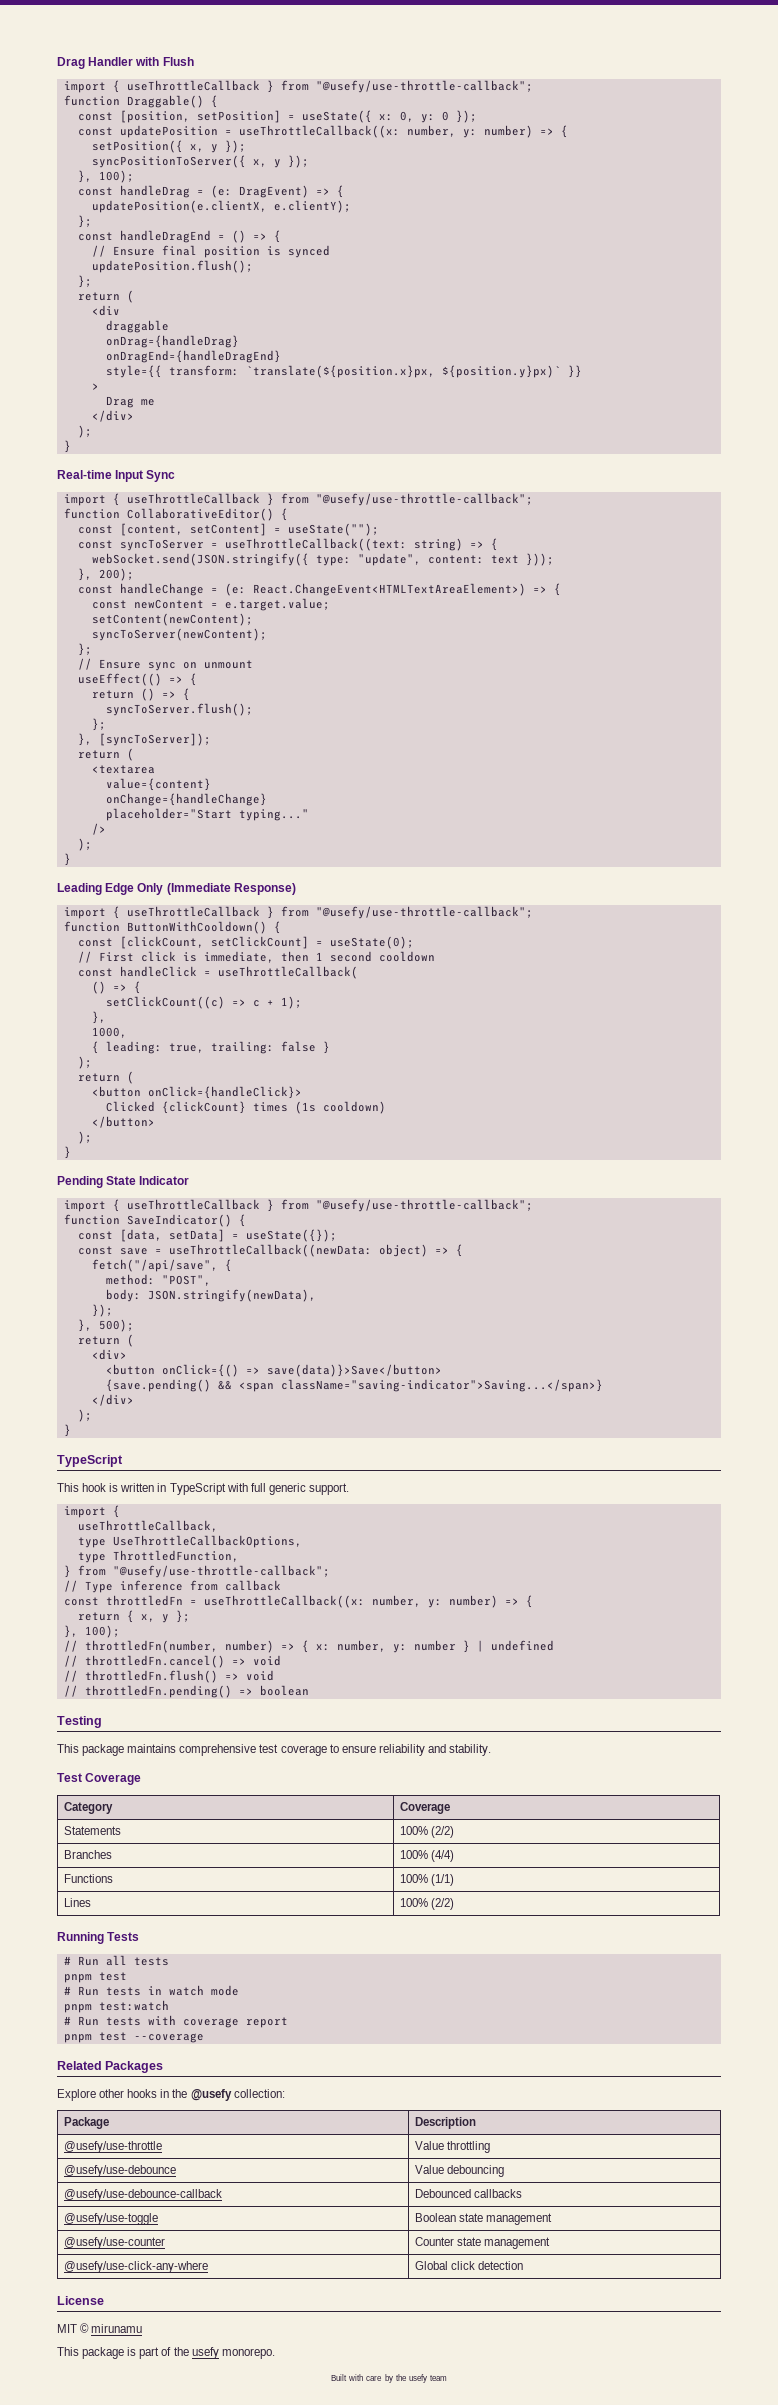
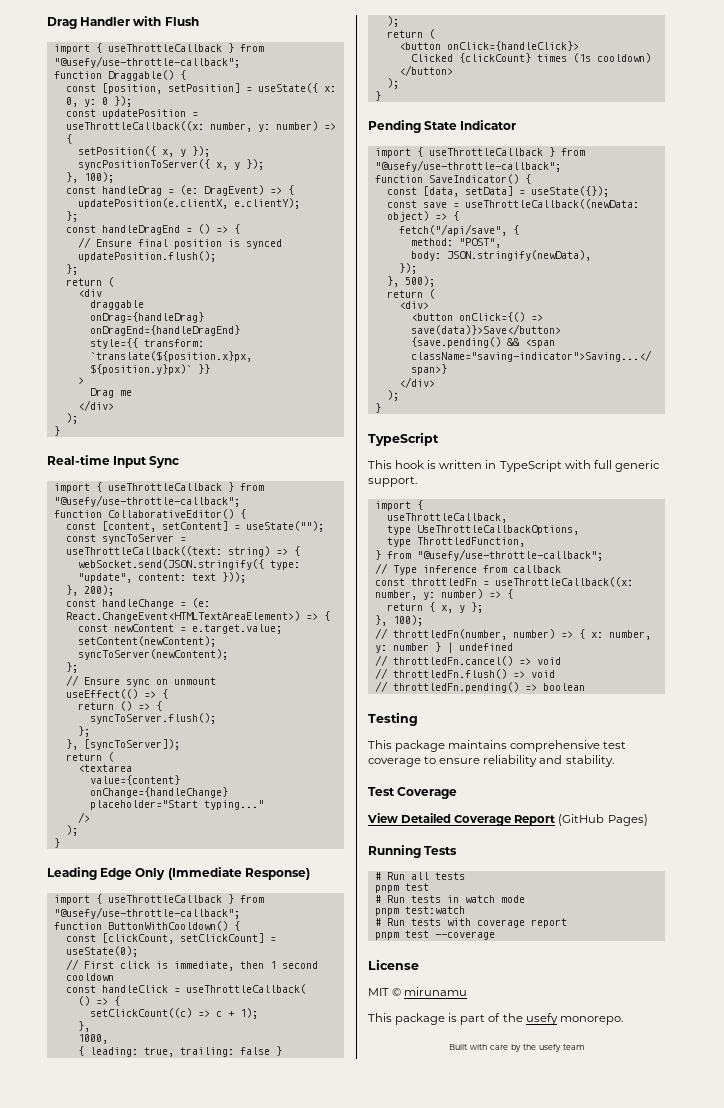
[63,1802,113,1814] [399,1802,450,1814] [63,1826,121,1835] [399,1826,454,1838] [63,1850,112,1859] [399,1850,454,1862] [63,1874,113,1883] [399,1874,454,1886] [63,1898,91,1907] [399,1898,454,1910] // Category | Coverage // Statements | 100% (2/2) // Branches | 100% (4/4) // Functions | 100% (1/1) // Lines | 100% (2/2) -> [367,813,648,826] // View Detailed Coverage Report (GitHub Pages)
[57,2061,164,2073] [57,2089,285,2101] [63,2117,109,2129] [414,2117,476,2129] [63,2141,162,2153] [414,2141,490,2153] [63,2165,176,2177] [414,2165,504,2177] [63,2189,222,2201] [414,2189,522,2198] [63,2213,158,2225] [414,2213,552,2225] [63,2237,165,2249] [414,2237,550,2249] [63,2261,208,2273] [414,2261,523,2270] // Related Packages // Explore other hooks in the @usefy collection: // Package | Description // @usefy/use-throttle | Value throttling // @usefy/use-debounce | Value debouncing // @usefy/use-debounce-callback | Debounced callbacks // @usefy/use-toggle | Boolean state management // @usefy/use-counter | Counter state management // @usefy/use-click-any-where | Global click detection -> (495, 935) none

